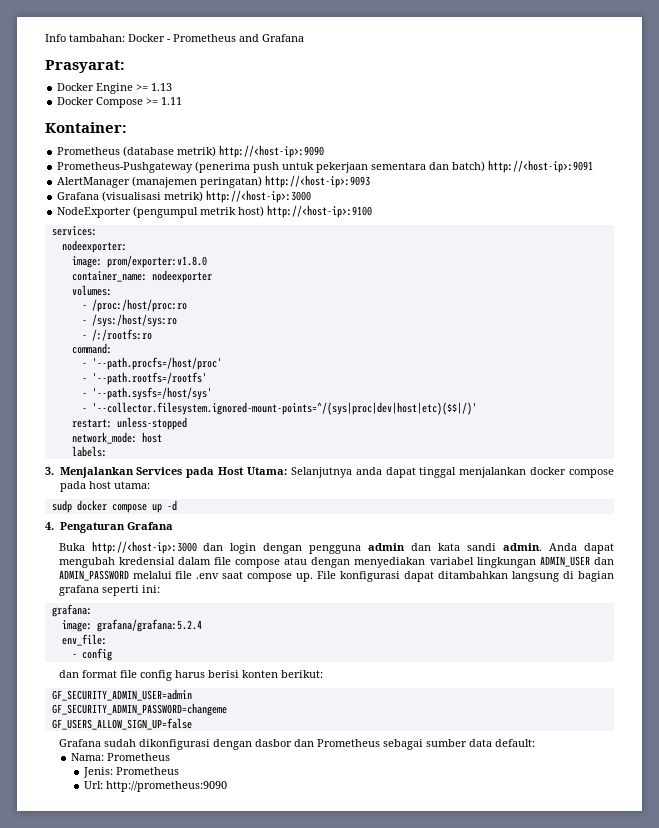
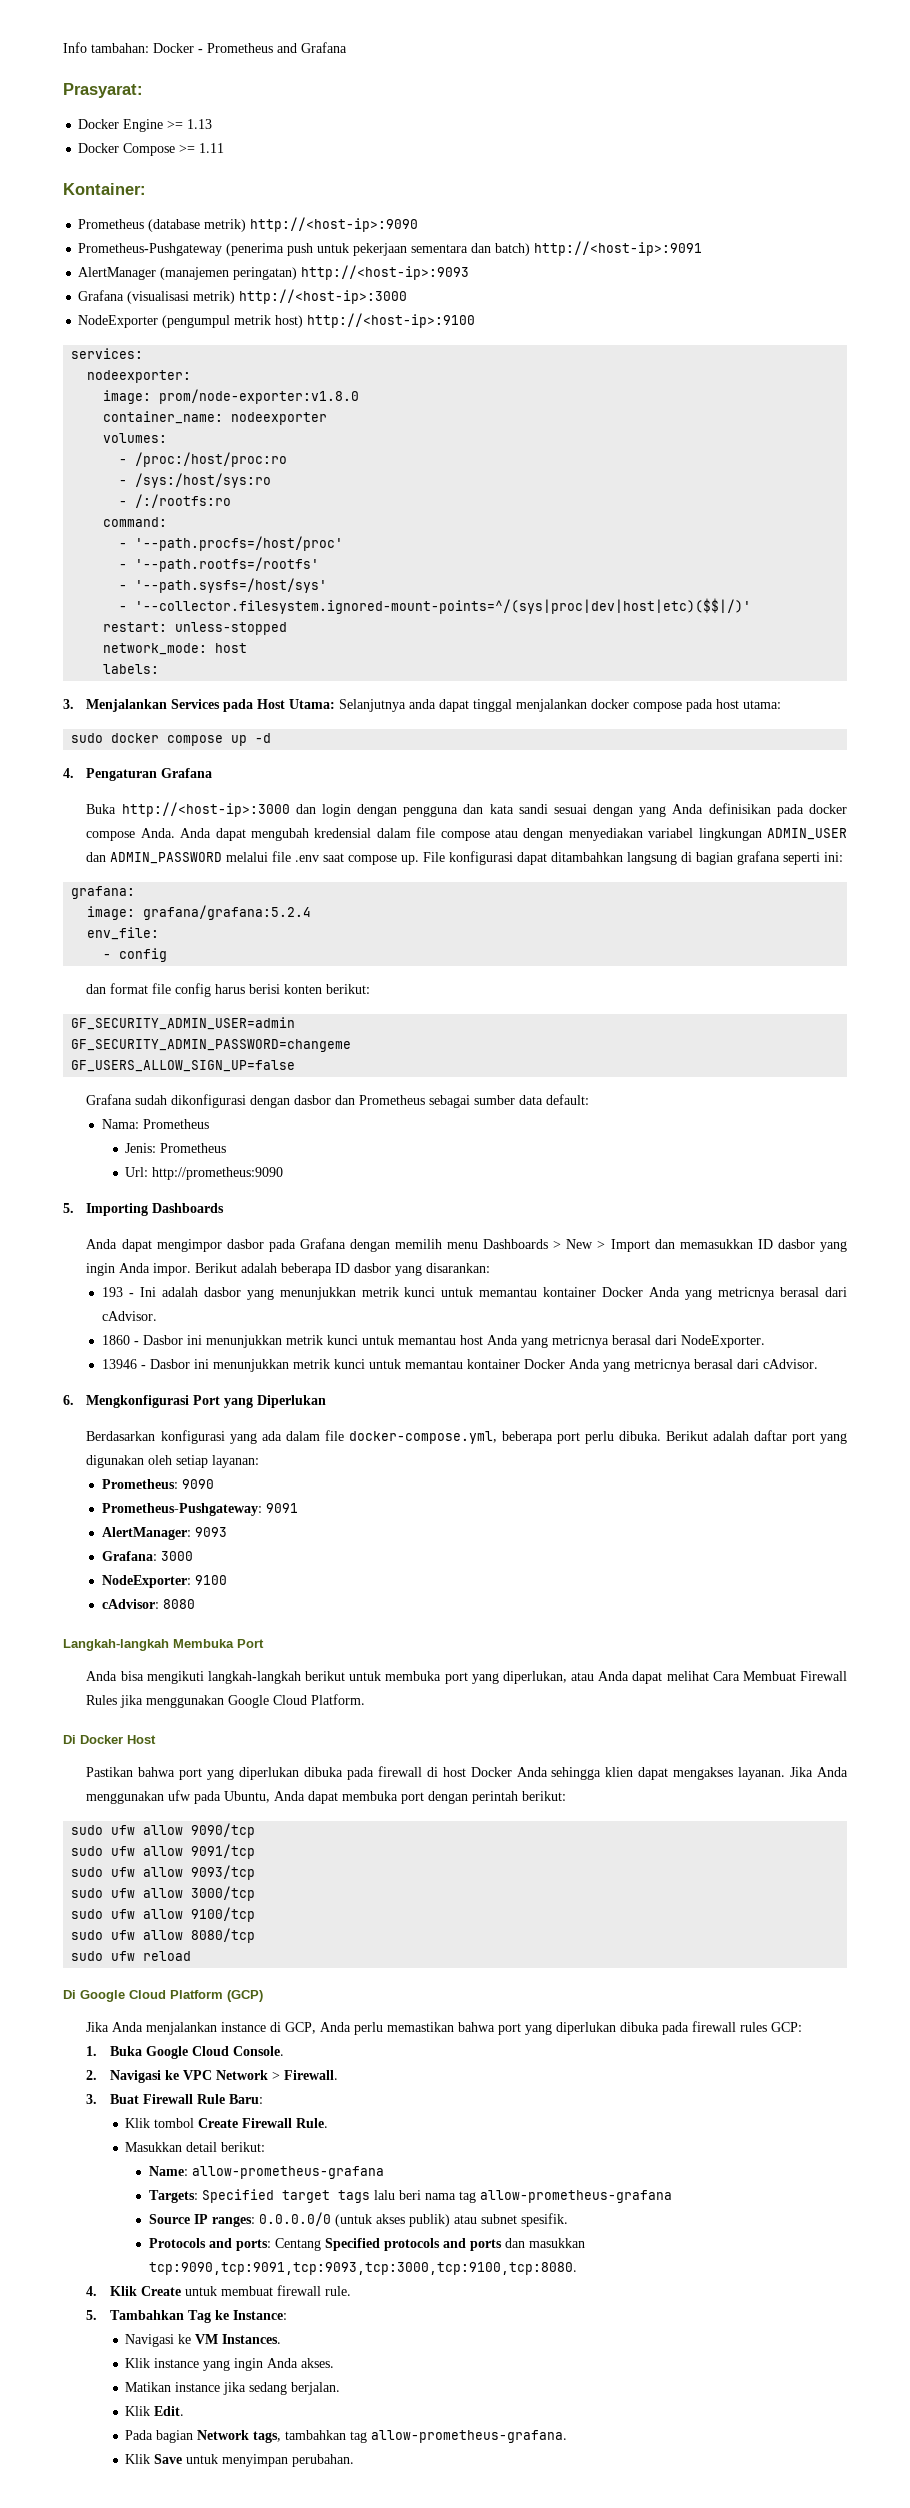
[106,255,207,268] prom/exporter:v1.8.0 -> [159,389,360,404] prom/node-exporter:v1.8.0
[51,500,72,513] sudp -> [71,733,104,743] sudo
[368,543,406,551] admin -> (459, 811) none
[503,543,543,551] admin. -> [553,803,848,817] [86,828,175,841] sesuai dengan yang Anda definisikan pada docker compose Anda.
(228, 786) none -> [63,1203,225,1216] [86,1238,847,1252] [86,1263,491,1276] [101,1287,847,1300] [101,1311,157,1321] [101,1335,765,1348] [101,1359,818,1372] [63,1395,327,1408] [86,1430,848,1444] [86,1455,260,1468] [101,1479,214,1489] [101,1503,298,1516] [101,1527,227,1540] [101,1551,193,1561] [101,1575,227,1588] [101,1599,195,1609] [63,1639,264,1651] [86,1671,847,1684] [86,1694,366,1708] [63,1735,156,1744] [86,1766,848,1780] [86,1790,567,1804] [71,1823,256,1838] [71,1844,256,1859] [71,1865,256,1880] [71,1886,256,1901] [71,1907,256,1922] [71,1928,256,1943] [71,1951,192,1961] [63,1990,263,2002] [86,2021,803,2035] [86,2046,284,2059] [86,2070,338,2083] [86,2094,263,2104] [125,2118,329,2128] [125,2142,266,2152] [148,2166,384,2179] [148,2189,672,2203] [148,2212,568,2227] [148,2238,585,2251] [148,2262,577,2275] [86,2285,351,2296] [86,2310,287,2323] [125,2334,282,2347] [125,2358,335,2371] [125,2382,341,2395] [125,2406,185,2416] [125,2430,568,2443] [125,2454,355,2467] // 5. Importing Dashboards // Anda dapat mengimpor dasbor pada Grafana dengan memilih menu Dashboards > New > Import dan memasukkan ID dasbor yang ingin Anda impor. Berikut adalah beberapa ID dasbor yang disarankan: // 193 - Ini adalah dasbor yang menunjukkan metrik kunci untuk memantau kontainer Docker Anda yang metricnya berasal dari cAdvisor. // 1860 - Dasbor ini menunjukkan metrik kunci untuk memantau host Anda yang metricnya berasal dari NodeExporter. // 13946 - Dasbor ini menunjukkan metrik kunci untuk memantau kontainer Docker Anda yang metricnya berasal dari cAdvisor. // 6. Mengkonfigurasi Port yang Diperlukan // Berdasarkan konfigurasi yang ada dalam file docker-compose.yml, beberapa port perlu dibuka. Berikut adalah daftar port yang digunakan oleh setiap layanan: // Prometheus: 9090 // Prometheus-Pushgateway: 9091 // AlertManager: 9093 // Grafana: 3000 // NodeExporter: 9100 // cAdvisor: 8080 // Langkah-langkah Membuka Port // Anda bisa mengikuti langkah-langkah berikut untuk membuka port yang diperlukan, atau Anda dapat melihat Cara Membuat Firewall Rules jika menggunakan Google Cloud Platform. // Di Docker Host // Pastikan bahwa port yang diperlukan dibuka pada firewall di host Docker Anda sehingga klien dapat mengakses layanan. Jika Anda menggunakan ufw pada Ubuntu, Anda dapat membuka port dengan perintah berikut: // sudo ufw allow 9090/tcp // sudo ufw allow 9091/tcp // sudo ufw allow 9093/tcp // sudo ufw allow 3000/tcp // sudo ufw allow 9100/tcp // sudo ufw allow 8080/tcp // sudo ufw reload // Di Google Cloud Platform (GCP) // Jika Anda menjalankan instance di GCP, Anda perlu memastikan bahwa port yang diperlukan dibuka pada firewall rules GCP: // 1. Buka Google Cloud Console. // 2. Navigasi ke VPC Network > Firewall. // 3. Buat Firewall Rule Baru: // Klik tombol Create Firewall Rule. // Masukkan detail berikut: // Name: allow-prometheus-grafana // Targets: Specified target tags lalu beri nama tag allow-prometheus-grafana // Source IP ranges: 0.0.0.0/0 (untuk akses publik) atau subnet spesifik. // Protocols and ports: Centang Specified protocols and ports dan masukkan tcp:9090,tcp:9091,tcp:9093,tcp:3000,tcp:9100,tcp:8080. // 4. Klik Create untuk membuat firewall rule. // 5. Tambahkan Tag ke Instance: // Navigasi ke VM Instances. // Klik instance yang ingin Anda akses. // Matikan instance jika sedang berjalan. // Klik Edit. // Pada bagian Network tags, tambahkan tag allow-prometheus-grafana. // Klik Save untuk menyimpan perubahan.

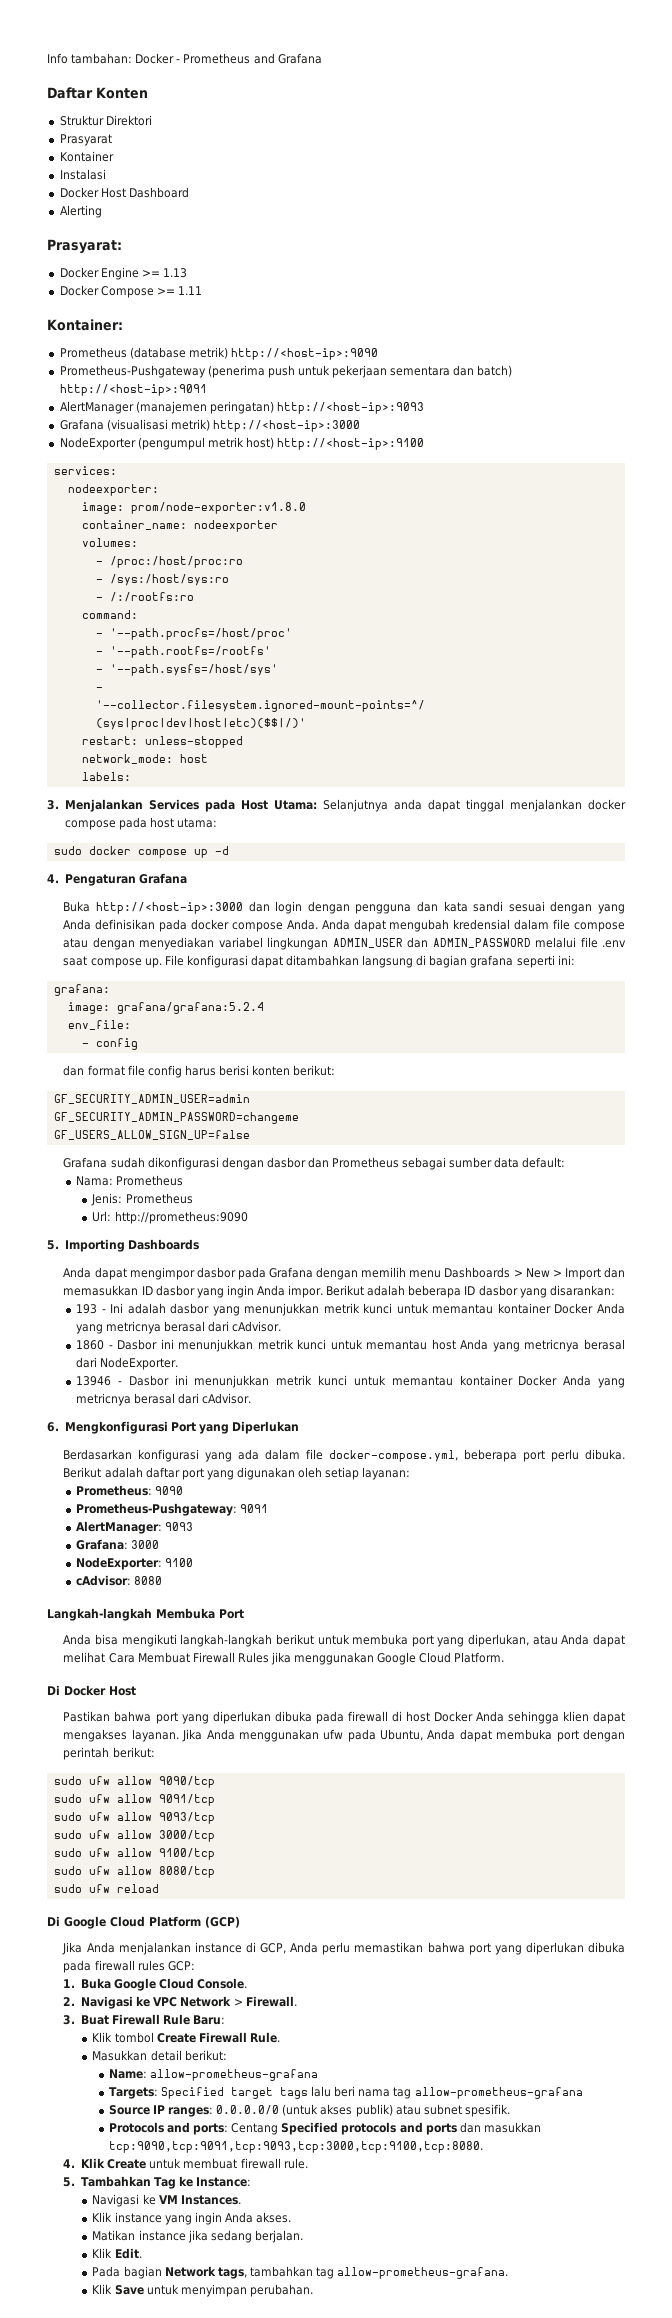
(347, 47) none -> [47,87,148,99] [59,115,152,126] [59,134,112,146] [59,151,114,162] [59,169,106,180] [59,187,189,198] [59,205,102,218] // Daftar Konten // Struktur Direktori // Prasyarat // Kontainer // Instalasi // Docker Host Dashboard // Alerting

